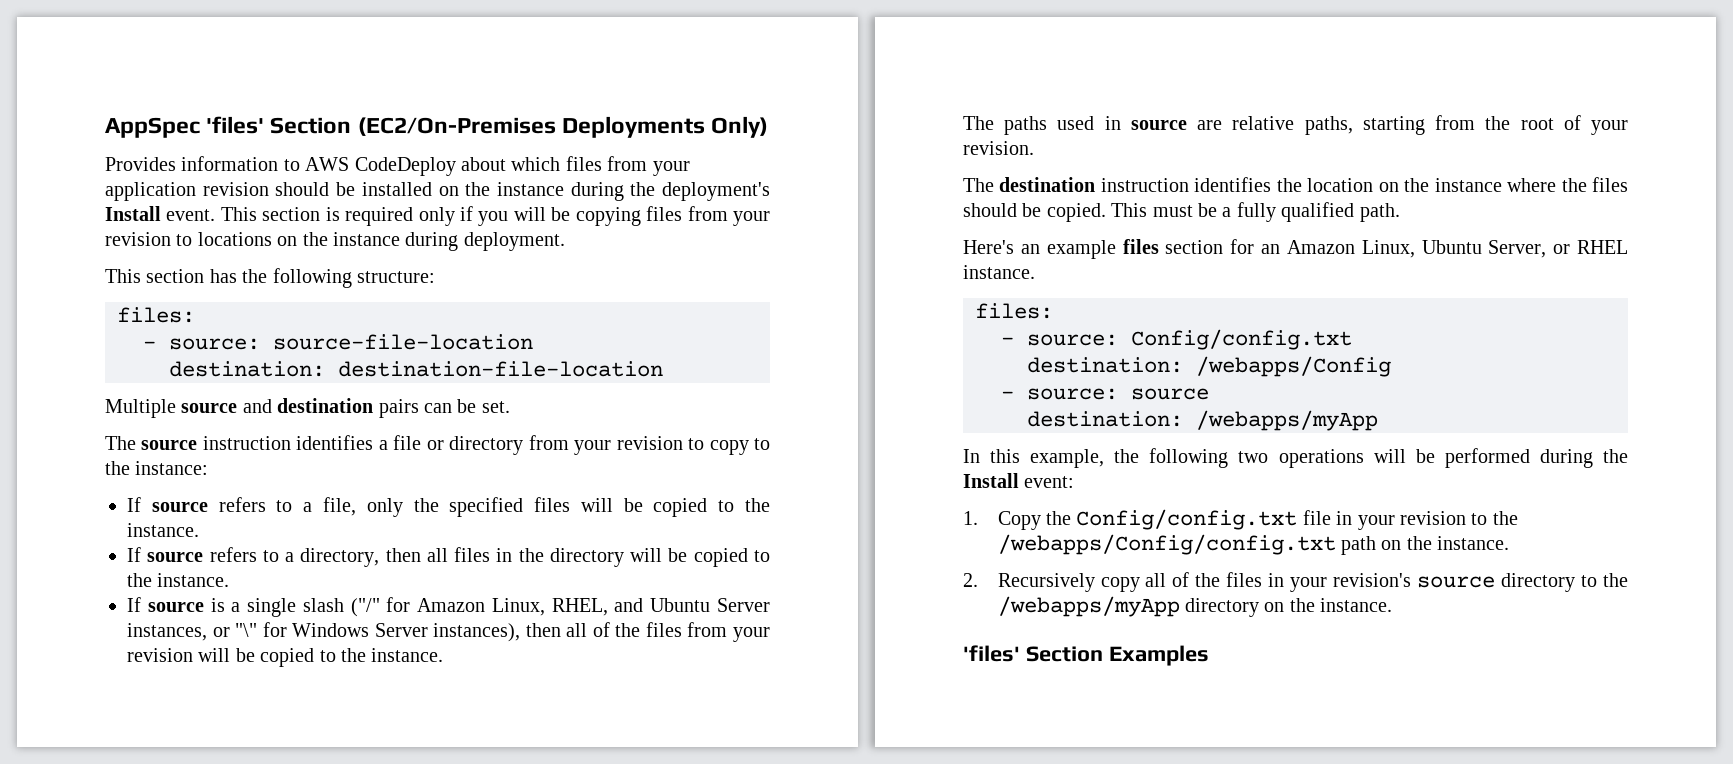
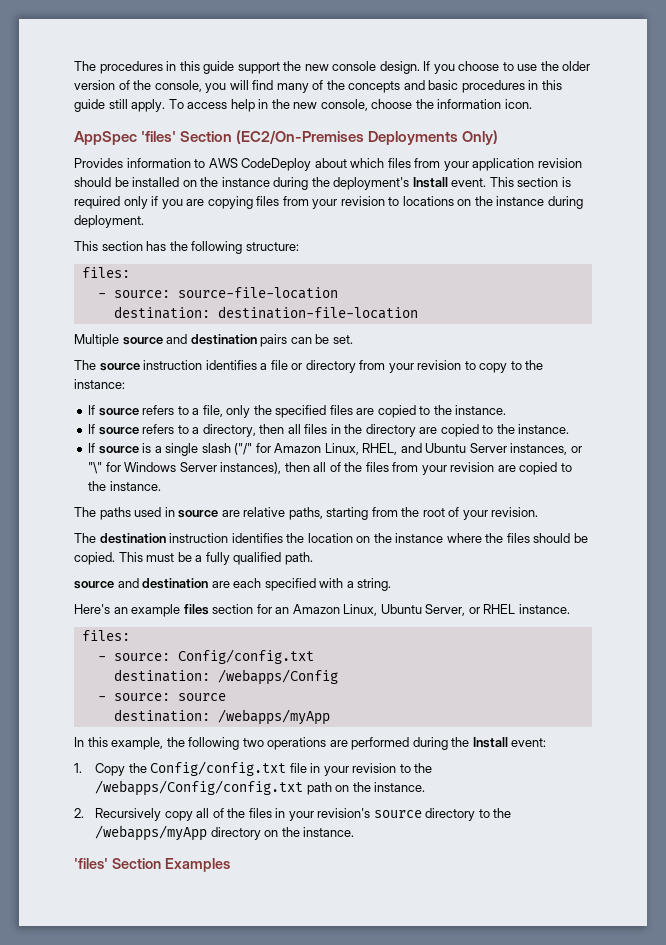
(105, 127) none -> [74,61,591,74] [74,80,562,93] [74,99,532,112] The procedures in this guide support the new console design. If you choose to use the older version of the console, you will find many of the concepts and basic procedures in this guide still apply. To access help in the new console, choose the information icon. //
[513,207,571,221] will be -> [186,199,205,206] are
[580,498,643,512] will be -> [356,408,375,415] are
[630,548,688,562] will be -> [419,427,438,434] are
[198,648,255,662] will be -> [497,465,516,472] are
(1400, 212) none -> [74,578,392,591] // source and destination are each specified with a string.
[1373,449,1435,463] will be -> [329,740,348,747] are

